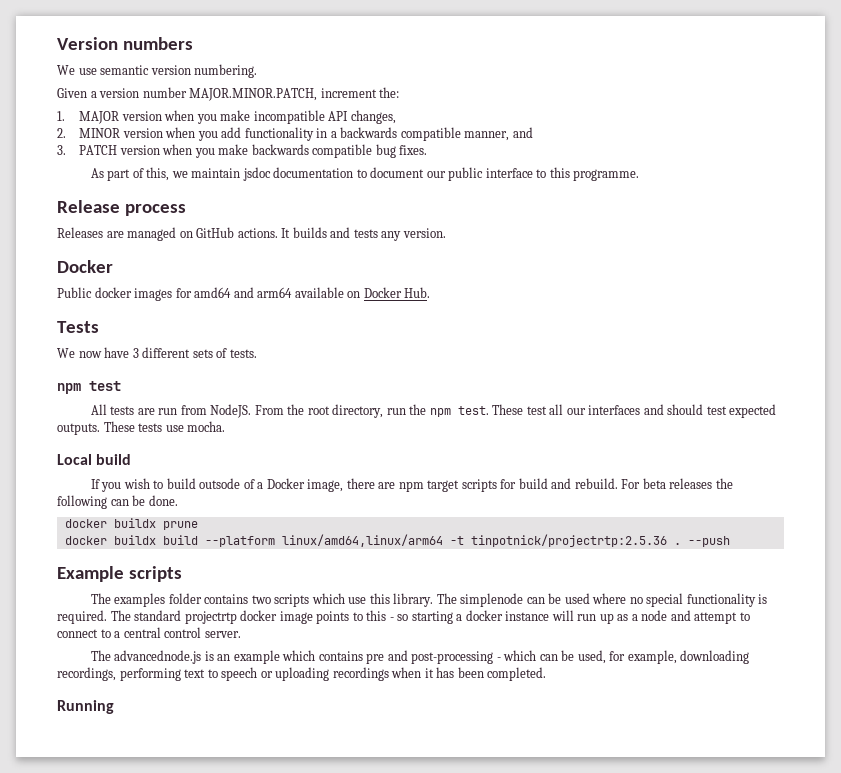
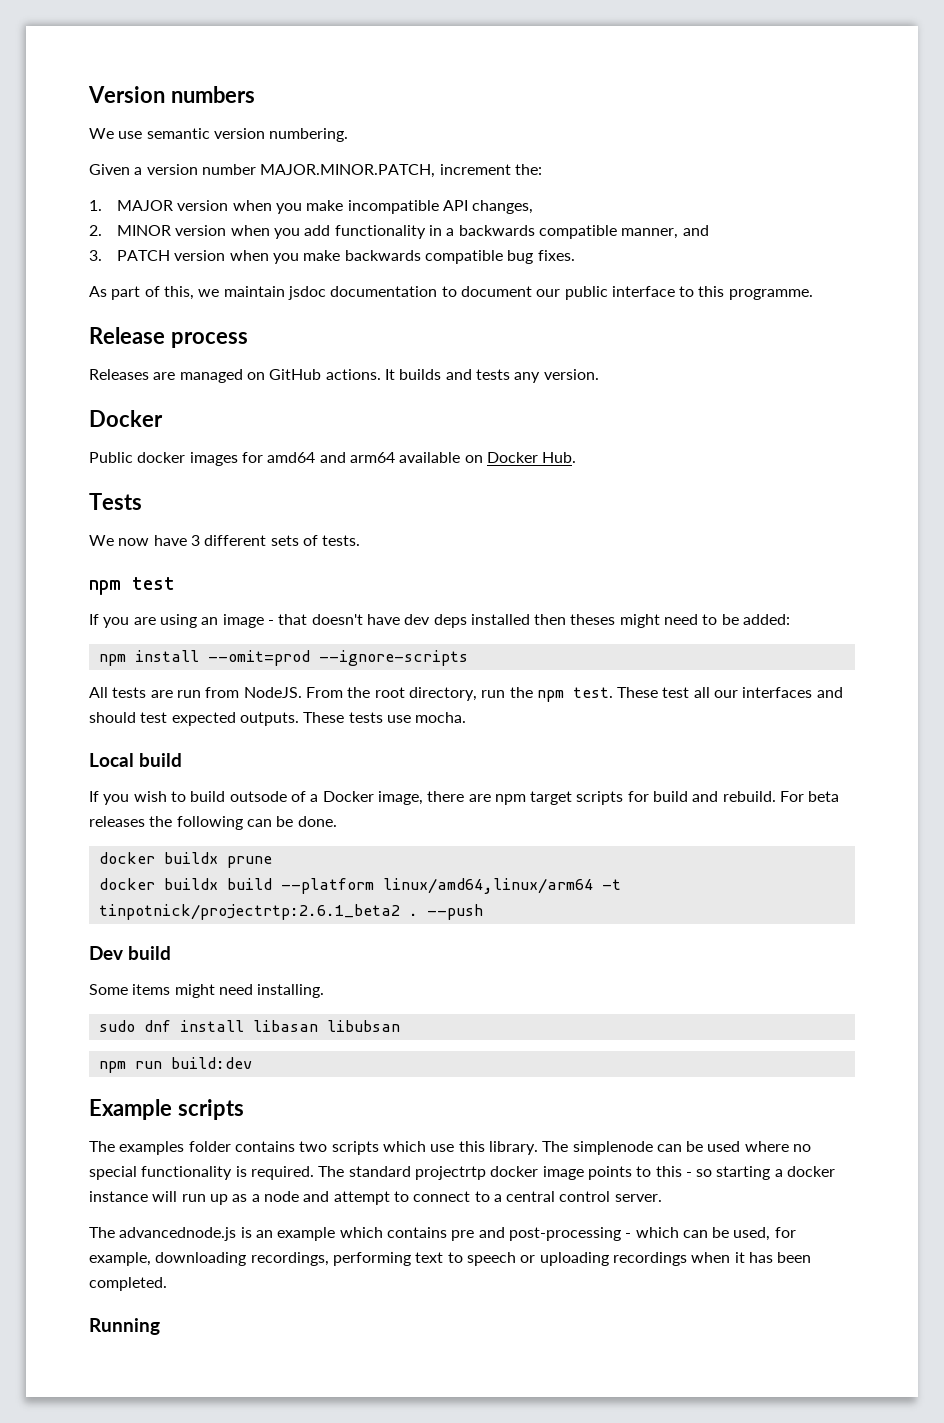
(121, 386) none -> [89,614,791,628] [98,650,468,666] // If you are using an image - that doesn't have dev deps installed then theses might need to be added: // npm install --omit=prod --ignore-scripts
[470,534,667,547] tinpotnick/projectrtp:2.5.36 -> [98,904,400,920] tinpotnick/projectrtp:2.6.1_beta2
(730, 541) none -> [89,946,171,960] [89,984,325,998] [98,1020,400,1032] [98,1057,252,1073] // Dev build // Some items might need installing. // sudo dnf install libasan libubsan // npm run build:dev

